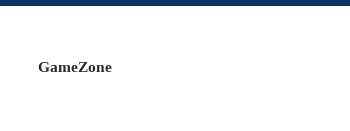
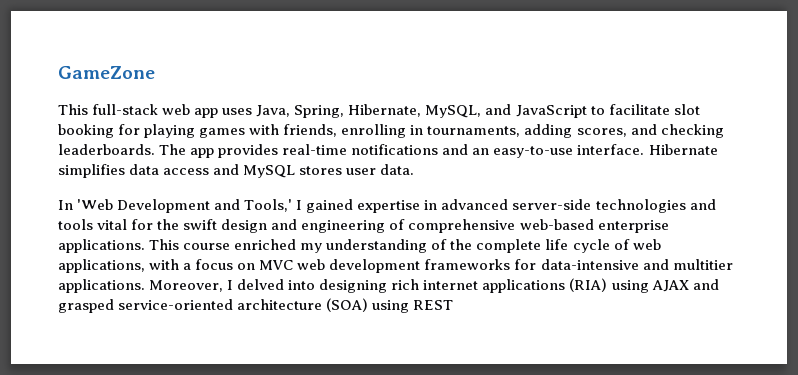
(112, 67) none -> [58,104,700,118] [58,124,724,138] [58,144,718,158] [58,164,415,178] [58,199,716,213] [58,219,669,233] [58,239,661,253] [58,259,733,273] [58,278,719,293] [58,298,454,313] // This full-stack web app uses Java, Spring, Hibernate, MySQL, and JavaScript to facilitate slot booking for playing games with friends, enrolling in tournaments, adding scores, and checking leaderboards. The app provides real-time notifications and an easy-to-use interface. Hibernate simplifies data access and MySQL stores user data. // In 'Web Development and Tools,' I gained expertise in advanced server-side technologies and tools vital for the swift design and engineering of comprehensive web-based enterprise applications. This course enriched my understanding of the complete life cycle of web applications, with a focus on MVC web development frameworks for data-intensive and multitier applications. Moreover, I delved into designing rich internet applications (RIA) using AJAX and grasped service-oriented architecture (SOA) using REST

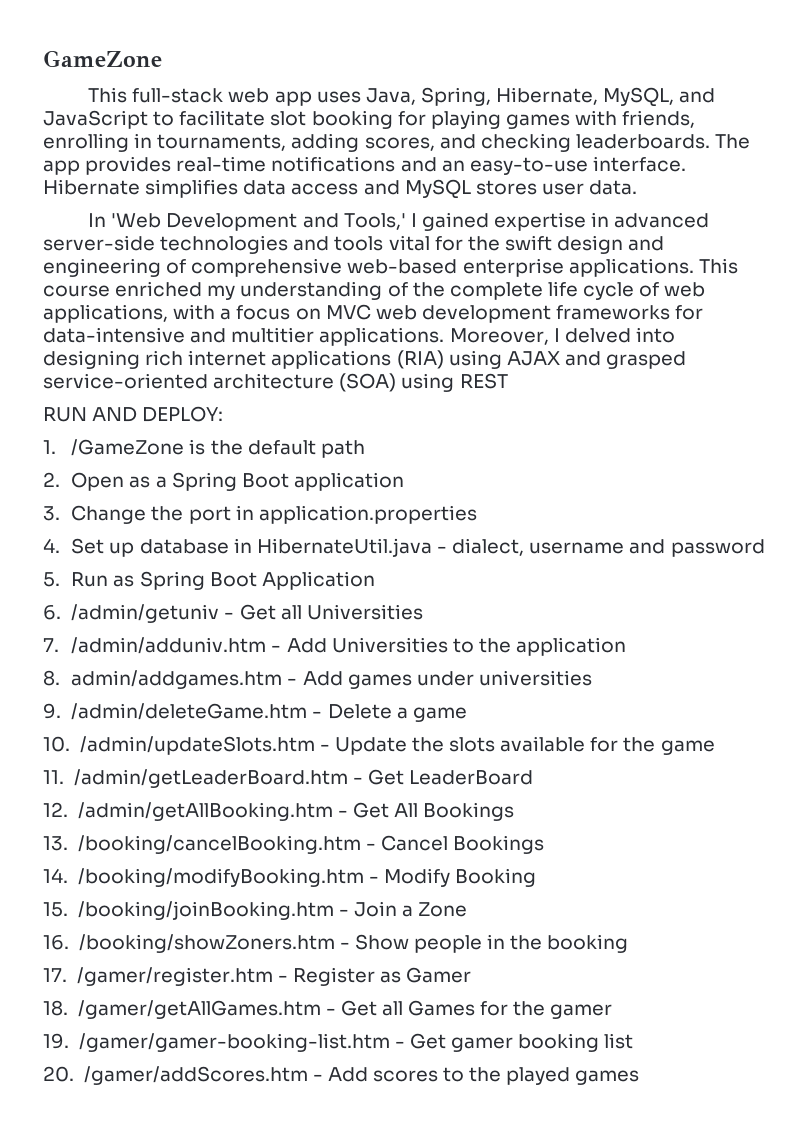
(454, 305) none -> [43,406,224,422] [43,439,365,458] [43,472,404,491] [43,505,477,524] [43,538,765,557] [43,571,375,590] [43,604,423,623] [43,637,627,656] [43,670,592,689] [43,703,467,722] [43,736,715,755] [43,769,533,788] [43,802,515,821] [43,835,544,854] [43,868,536,887] [43,901,468,920] [43,934,629,953] [43,967,472,986] [43,1000,613,1019] [43,1033,634,1052] [43,1066,640,1085] // RUN AND DEPLOY: // 1. /GameZone is the default path // 2. Open as a Spring Boot application // 3. Change the port in application.properties // 4. Set up database in HibernateUtil.java - dialect, username and password // 5. Run as Spring Boot Application // 6. /admin/getuniv - Get all Universities // 7. /admin/adduniv.htm - Add Universities to the application // 8. admin/addgames.htm - Add games under universities // 9. /admin/deleteGame.htm - Delete a game // 10. /admin/updateSlots.htm - Update the slots available for the game // 11. /admin/getLeaderBoard.htm - Get LeaderBoard // 12. /admin/getAllBooking.htm - Get All Bookings // 13. /booking/cancelBooking.htm - Cancel Bookings // 14. /booking/modifyBooking.htm - Modify Booking // 15. /booking/joinBooking.htm - Join a Zone // 16. /booking/showZoners.htm - Show people in the booking // 17. /gamer/register.htm - Register as Gamer // 18. /gamer/getAllGames.htm - Get all Games for the gamer // 19. /gamer/gamer-booking-list.htm - Get gamer booking list // 20. /gamer/addScores.htm - Add scores to the played games

